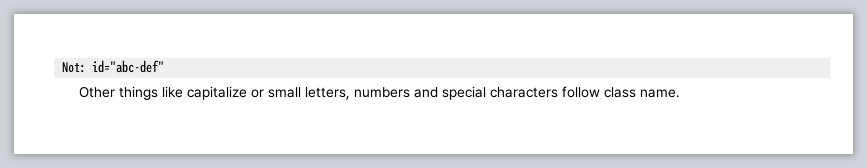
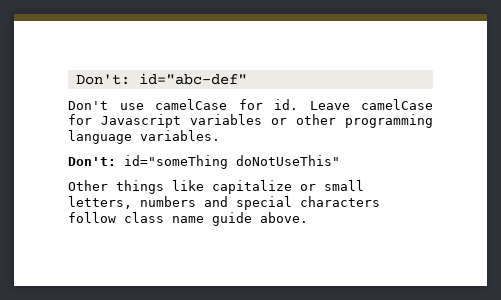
[62,62,87,73] Not: -> [75,74,130,85] Don't:
(165, 66) none -> [68,99,433,110] [68,114,433,128] [68,130,220,144] [68,155,340,169] // Don't use camelCase for id. Leave camelCase for Javascript variables or other programming language variables. // Don't: id="someThing doNotUseThis"
[639,89,680,98] name. -> [172,212,308,226] name guide above.

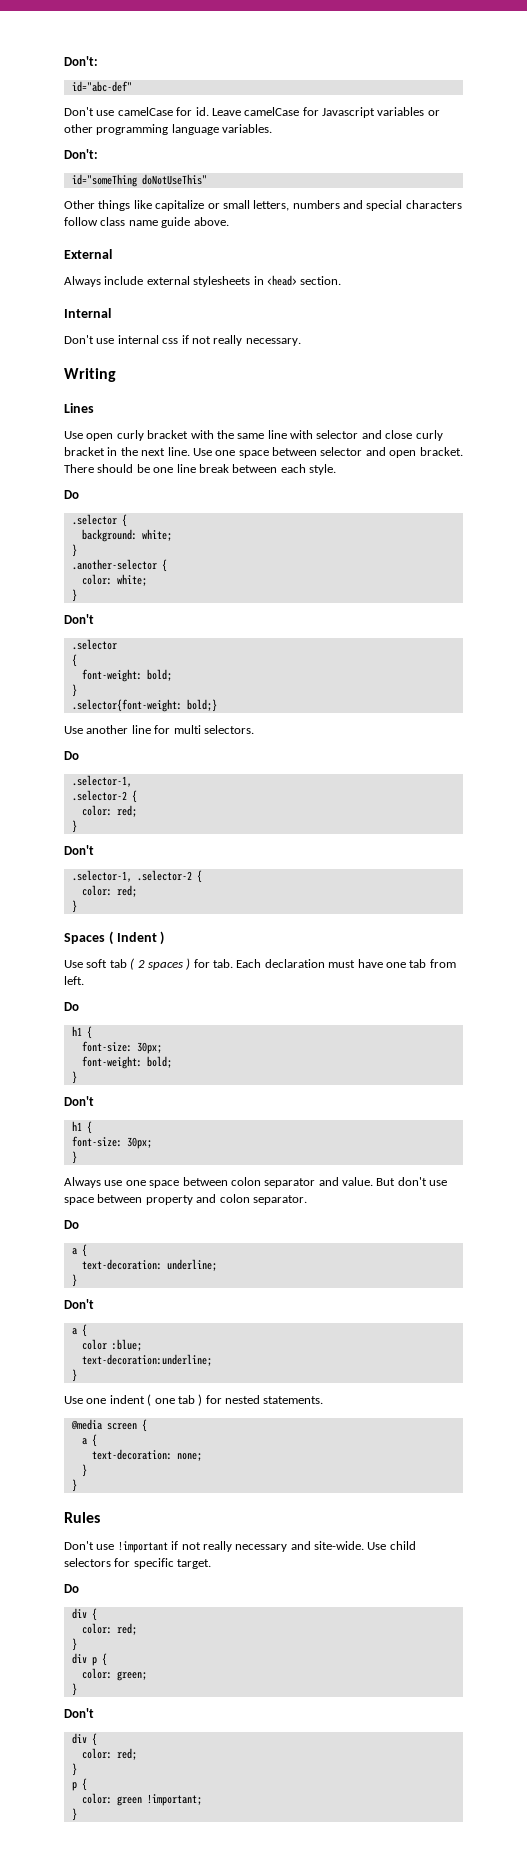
[75,74,130,85] Don't: -> [64,56,98,66] Don't: //
(116, 161) none -> (98, 154) //
(308, 217) none -> [64,249,112,259] [64,275,342,287] [64,308,111,318] [64,335,301,346] [64,368,116,382] [64,403,94,413] [64,430,443,441] [64,447,463,458] [64,464,336,475] [64,490,79,499] [71,514,127,527] [81,529,172,542] [71,544,77,557] [71,559,167,572] [81,574,147,586] [71,589,77,602] [64,614,94,624] [71,639,117,650] [71,654,77,667] [81,669,172,682] [71,684,77,697] [71,699,217,712] [64,725,254,734] [64,751,79,760] [71,775,132,787] [71,790,137,803] [81,805,137,817] [71,820,77,833] [64,845,94,855] [71,870,202,883] [81,885,137,897] [71,900,77,913] [64,931,165,945] [64,958,456,970] [64,976,84,985] [64,1002,79,1011] [71,1026,92,1039] [81,1041,162,1054] [81,1056,172,1069] [71,1071,77,1084] [64,1096,94,1106] [71,1121,92,1134] [71,1136,152,1149] [71,1151,77,1164] [64,1177,448,1188] [64,1194,307,1205] [64,1220,79,1229] [71,1244,87,1257] [81,1259,217,1271] [71,1274,77,1287] [64,1299,94,1309] [71,1324,87,1337] [81,1339,142,1351] [81,1354,212,1366] [71,1369,77,1382] [64,1394,324,1406] [70,1419,147,1432] [81,1434,97,1447] [91,1449,202,1461] [81,1464,87,1477] [71,1479,77,1492] [64,1512,100,1523] [64,1541,416,1553] [64,1558,212,1569] [64,1584,79,1593] [71,1608,97,1621] [81,1623,137,1635] [71,1638,77,1651] [71,1653,107,1666] [81,1668,147,1681] [71,1683,77,1696] [64,1708,94,1718] [71,1733,97,1746] [81,1748,137,1760] [71,1763,77,1776] [71,1778,87,1791] [81,1793,202,1806] [71,1808,77,1821] // External // Always include external stylesheets in <head> section. // Internal // Don't use internal css if not really necessary. // Writing // Lines // Use open curly bracket with the same line with selector and close curly bracket in the next line. Use one space between selector and open bracket. There should be one line break between each style. // Do // .selector { // background: white; // } // .another-selector { // color: white; // } // Don't // .selector // { // font-weight: bold; // } // .selector{font-weight: bold;} // Use another line for multi selectors. // Do // .selector-1, // .selector-2 { // color: red; // } // Don't // .selector-1, .selector-2 { // color: red; // } // Spaces ( Indent ) // Use soft tab ( 2 spaces ) for tab. Each declaration must have one tab from left. // Do // h1 { // font-size: 30px; // font-weight: bold; // } // Don't // h1 { // font-size: 30px; // } // Always use one space between colon separator and value. But don't use space between property and colon separator. // Do // a { // text-decoration: underline; // } // Don't // a { // color :blue; // text-decoration:underline; // } // Use one indent ( one tab ) for nested statements. // @media screen { // a { // text-decoration: none; // } // } // Rules // Don't use !important if not really necessary and site-wide. Use child selectors for specific target. // Do // div { // color: red; // } // div p { // color: green; // } // Don't // div { // color: red; // } // p { // color: green !important; // }

